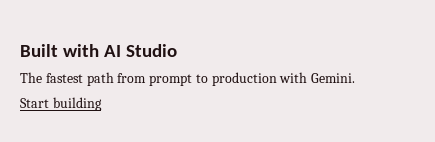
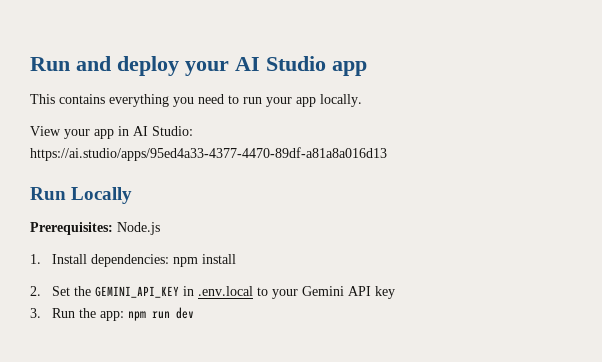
[20,44,177,57] [20,72,356,86] [20,97,102,111] Built with AI Studio // The fastest path from prompt to production with Gemini. // Start building -> [30,56,367,76] [30,94,362,107] [30,126,193,139] [30,147,387,161] [30,187,133,204] [30,222,160,235] [30,254,236,267] [30,286,395,299] [30,307,194,321] Run and deploy your AI Studio app // This contains everything you need to run your app locally. // View your app in AI Studio: https://ai.studio/apps/95ed4a33-4377-4470-89df-a81a8a016d13 // Run Locally // Prerequisites: Node.js // 1. Install dependencies: npm install // 2. Set the GEMINI_API_KEY in .env.local to your Gemini API key // 3. Run the app: npm run dev

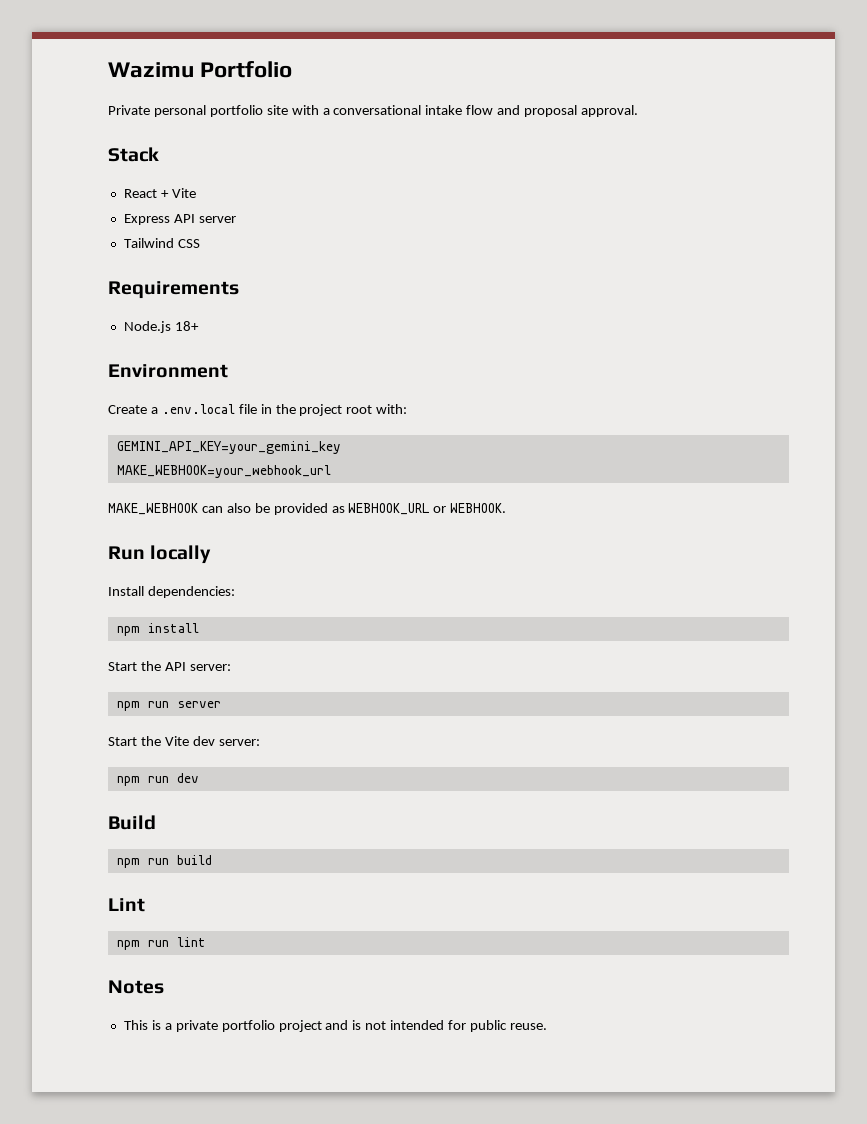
[30,56,367,76] [30,94,362,107] [30,126,193,139] [30,147,387,161] [30,187,133,204] [30,222,160,235] [30,254,41,264] Run and deploy your AI Studio app // This contains everything you need to run your app locally. // View your app in AI Studio: https://ai.studio/apps/95ed4a33-4377-4470-89df-a81a8a016d13 // Run Locally // Prerequisites: Node.js // 1. -> [108,61,293,78] [108,105,639,117] [108,147,159,162] [123,188,196,198] [123,214,236,225] [123,238,200,248] [108,281,239,299] [123,321,199,333] [108,364,228,378] [108,404,408,416] [116,441,341,454] [116,465,331,478] [108,503,507,515] [108,545,212,564] Wazimu Portfolio // Private personal portfolio site with a conversational intake flow and proposal approval. // Stack // React + Vite // Express API server // Tailwind CSS // Requirements // Node.js 18+ // Environment // Create a .env.local file in the project root with: // GEMINI_API_KEY=your_gemini_key // MAKE_WEBHOOK=your_webhook_url // MAKE_WEBHOOK can also be provided as WEBHOOK_URL or WEBHOOK. // Run locally //
(169, 260) none -> (235, 592) //
[30,286,395,299] [30,307,194,321] 2. Set the GEMINI_API_KEY in .env.local to your Gemini API key // 3. Run the app: npm run dev -> [108,661,231,671] [116,701,221,711] [108,736,260,746] [116,773,199,786] [108,815,156,830] [116,855,212,868] [108,898,145,912] [116,937,206,950] [108,980,164,994] [123,1020,547,1032] Start the API server: // npm run server // Start the Vite dev server: // npm run dev // Build // npm run build // Lint // npm run lint // Notes // This is a private portfolio project and is not intended for public reuse.

